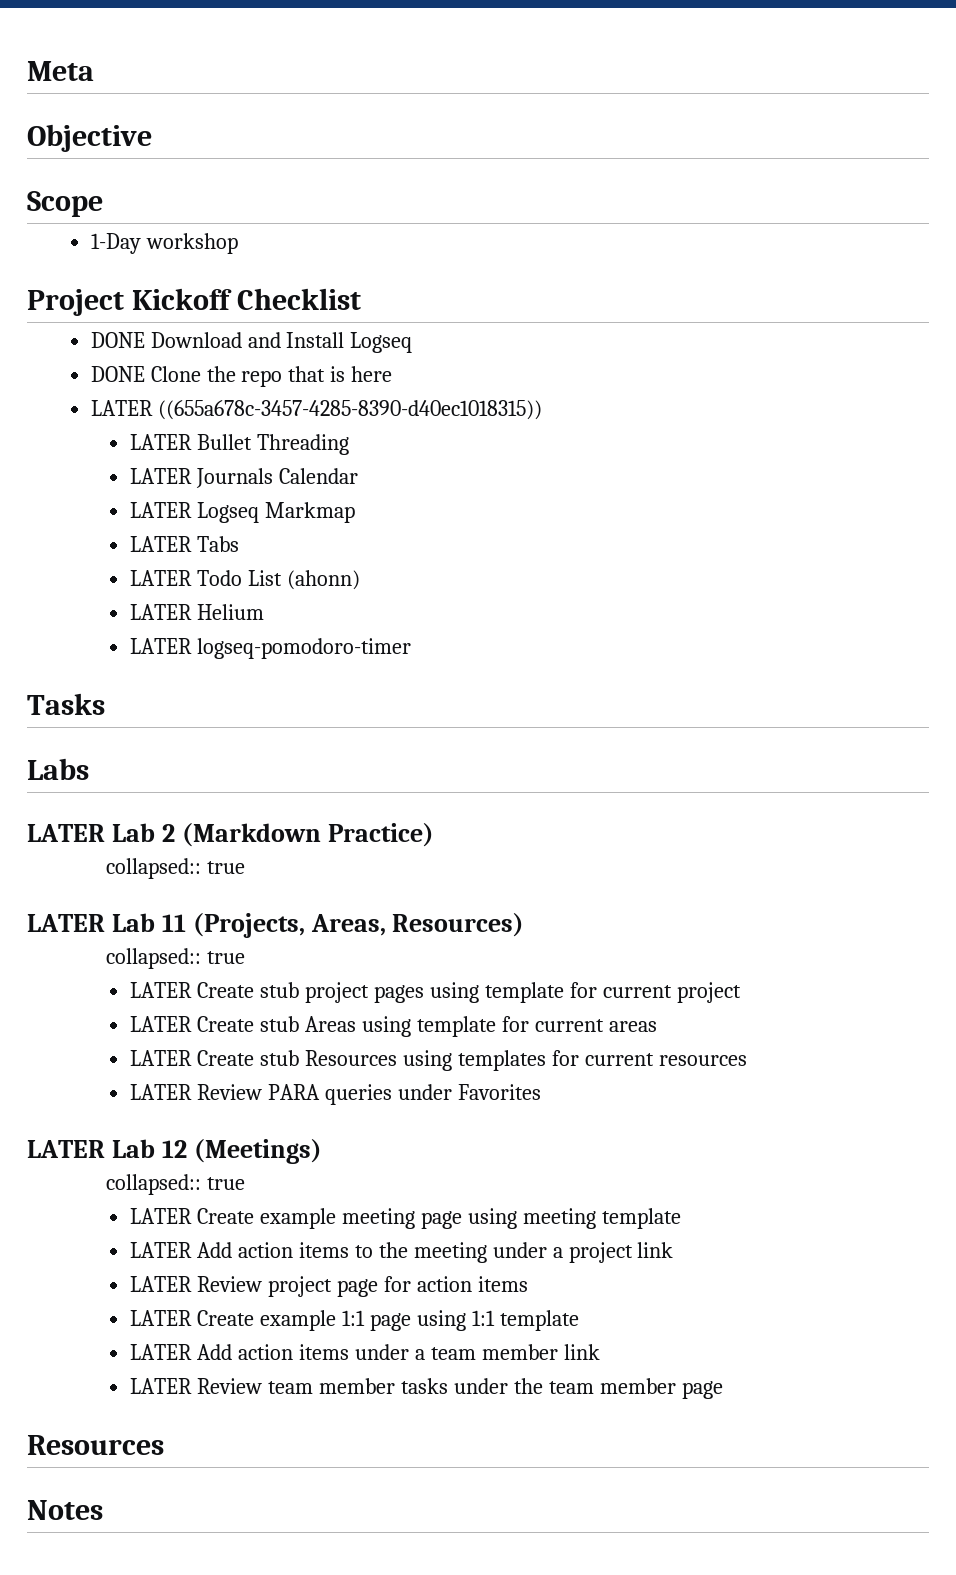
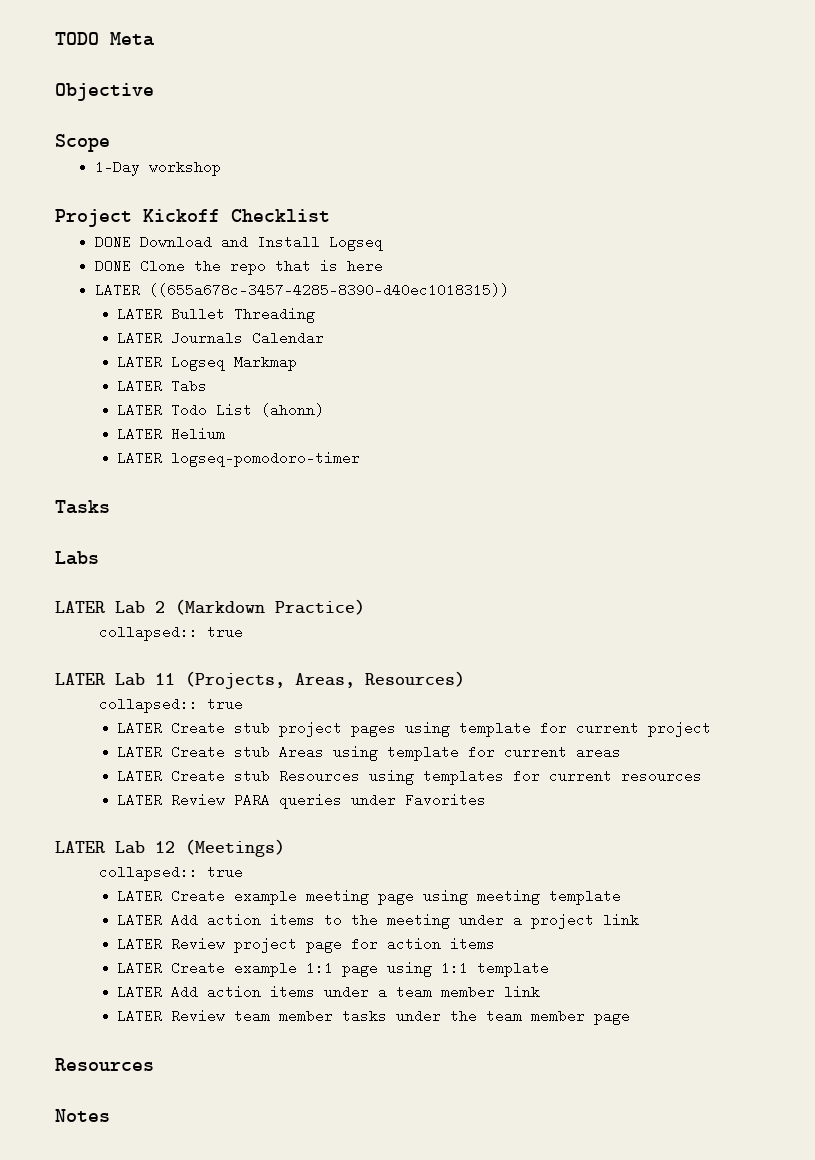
(27, 71) none -> [55,32,99,45] TODO

